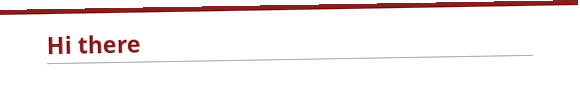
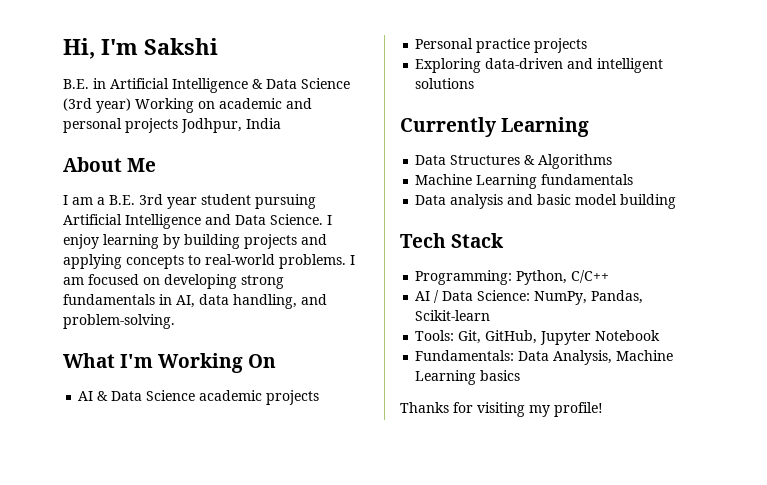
[46,34,142,55] Hi there -> [63,38,218,59] [63,78,350,93] [63,98,312,113] [63,118,281,133] [63,157,157,172] [63,194,316,209] [63,214,332,229] [63,234,327,249] [63,254,355,269] [63,274,284,289] [63,294,327,309] [63,314,175,329] [63,353,277,373] [78,390,320,405] [415,38,588,53] [415,58,664,73] [415,78,475,89] [400,117,590,137] [415,154,613,169] [415,174,634,189] [415,194,677,209] [400,233,505,248] [415,270,610,285] [415,290,644,305] [415,310,491,321] [415,330,661,345] [415,350,674,365] [415,370,521,385] [400,402,603,417] Hi, I'm Sakshi // B.E. in Artificial Intelligence & Data Science (3rd year) Working on academic and personal projects Jodhpur, India // About Me // I am a B.E. 3rd year student pursuing Artificial Intelligence and Data Science. I enjoy learning by building projects and applying concepts to real‑world problems. I am focused on developing strong fundamentals in AI, data handling, and problem‑solving. // What I'm Working On // AI & Data Science academic projects // Personal practice projects // Exploring data‑driven and intelligent solutions // Currently Learning // Data Structures & Algorithms // Machine Learning fundamentals // Data analysis and basic model building // Tech Stack // Programming: Python, C/C++ // AI / Data Science: NumPy, Pandas, Scikit-learn // Tools: Git, GitHub, Jupyter Notebook // Fundamentals: Data Analysis, Machine Learning basics // Thanks for visiting my profile!

